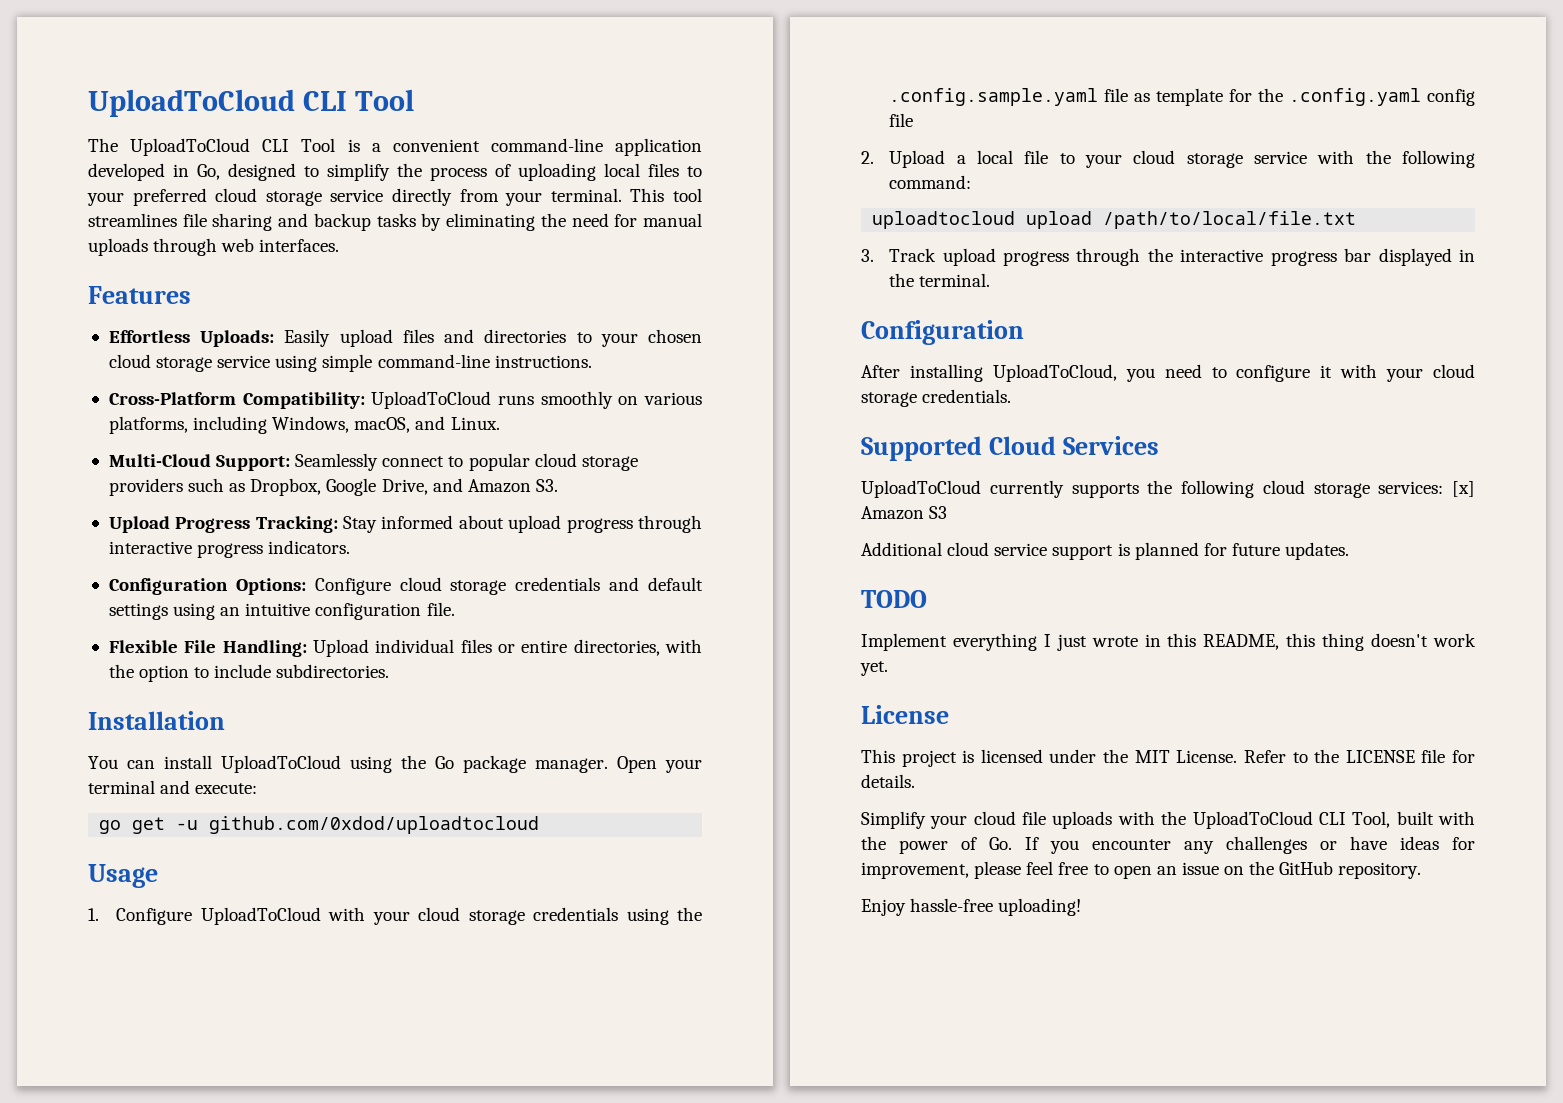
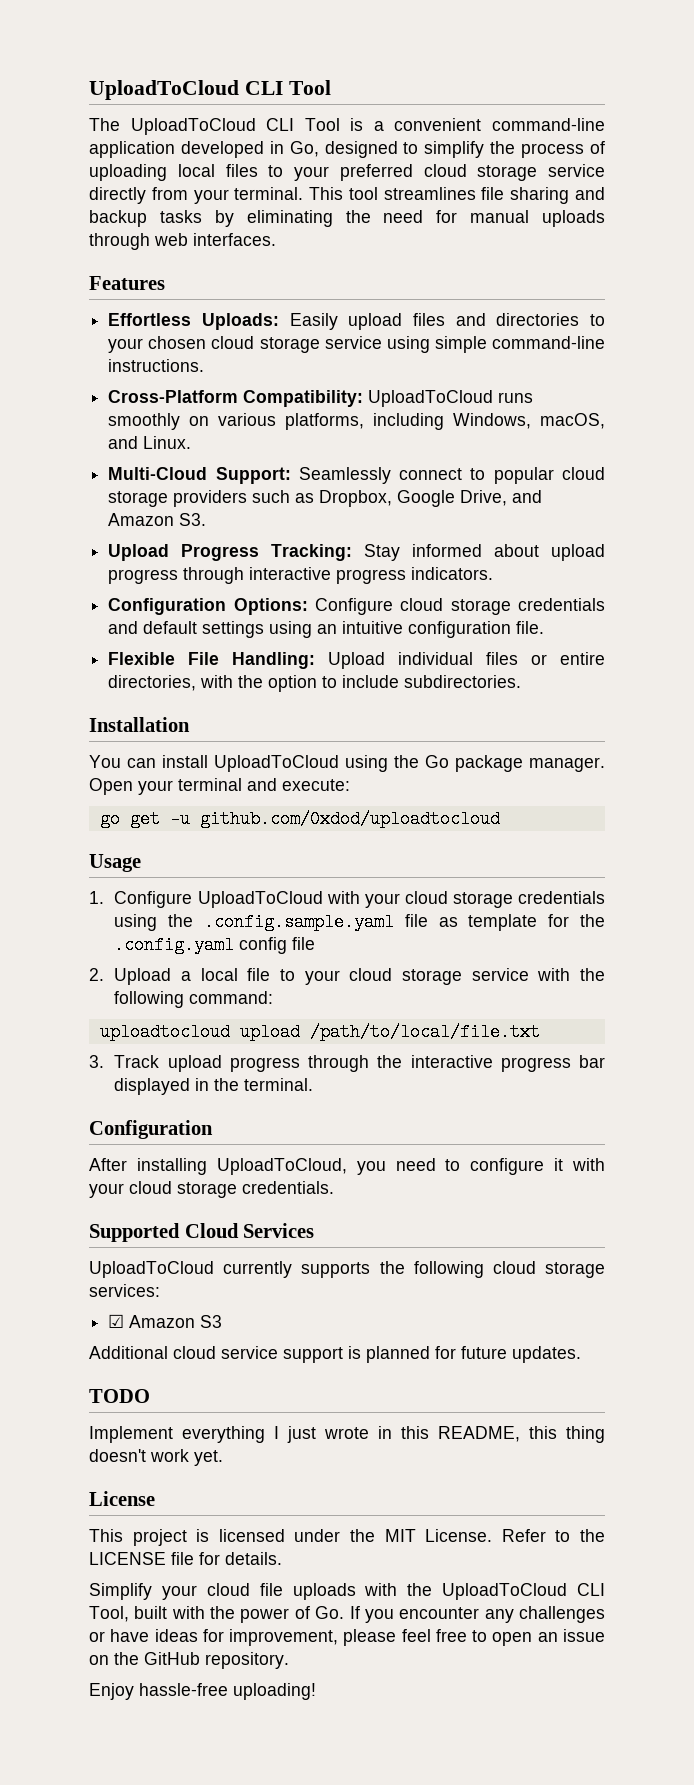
[1452,481,1475,497] [x] -> [108,1314,125,1328] // ☑

